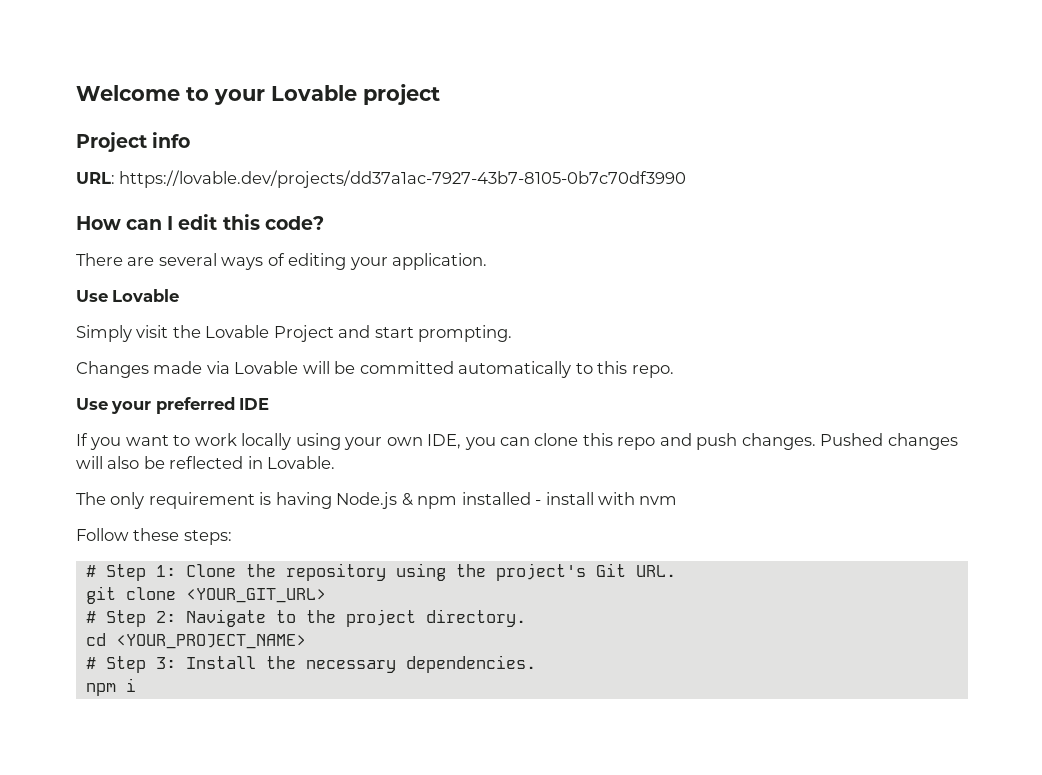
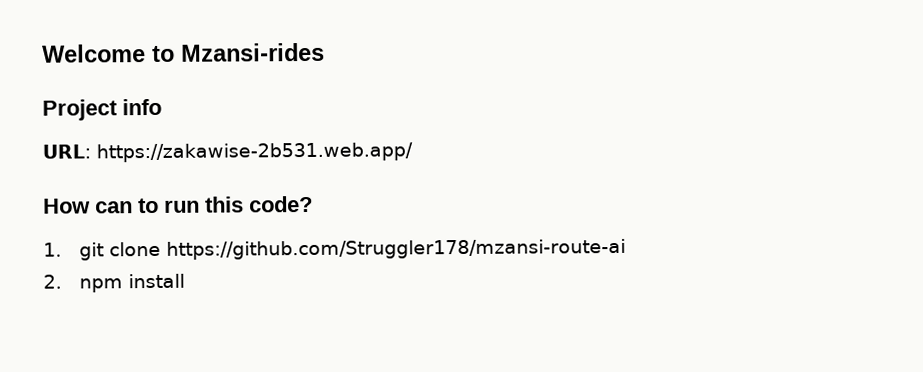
[214,84,440,105] your Lovable project -> [181,42,325,62] Mzansi-rides
[119,170,687,188] https://lovable.dev/projects/dd37a1ac-7927-43b7-8105-0b7c70df3990 -> [96,142,413,163] https://zakawise-2b531.web.app/
[167,214,218,230] I edit -> [138,197,200,214] to run
[76,253,488,270] [76,289,180,302] [76,325,513,342] [76,361,674,378] [76,397,270,414] [76,433,958,450] [76,456,336,469] [76,492,678,509] [76,528,232,545] [85,563,676,581] [85,586,326,604] [85,609,526,627] [85,633,306,649] [85,655,536,673] [85,678,136,696] There are several ways of editing your application. // Use Lovable // Simply visit the Lovable Project and start prompting. // Changes made via Lovable will be committed automatically to this repo. // Use your preferred IDE // If you want to work locally using your own IDE, you can clone this repo and push changes. Pushed changes will also be reflected in Lovable. // The only requirement is having Node.js & npm installed - install with nvm // Follow these steps: // # Step 1: Clone the repository using the project's Git URL. // git clone <YOUR_GIT_URL> // # Step 2: Navigate to the project directory. // cd <YOUR_PROJECT_NAME> // # Step 3: Install the necessary dependencies. // npm i -> [43,238,627,261] [43,273,186,293] 1. git clone https://github.com/Struggler178/mzansi-route-ai // 2. npm install

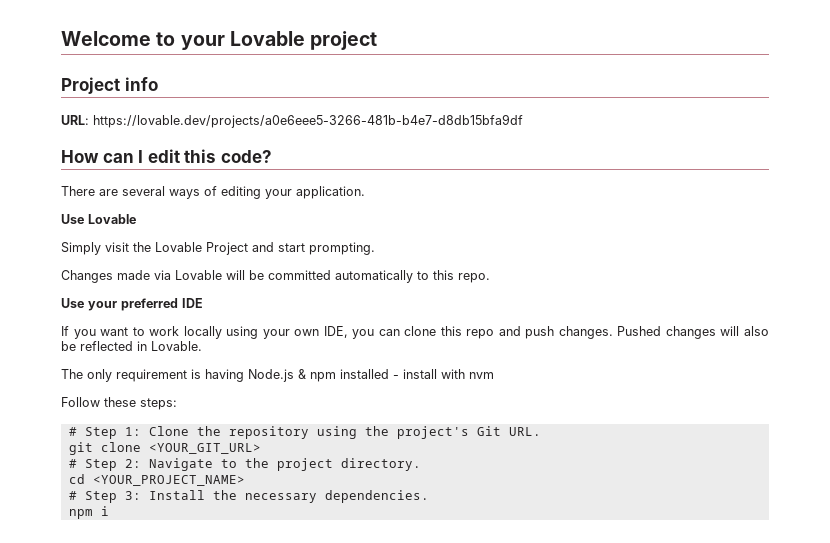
[181,42,325,62] Mzansi-rides -> [180,31,378,50] your Lovable project
[96,142,413,163] https://zakawise-2b531.web.app/ -> [93,114,523,128] https://lovable.dev/projects/a0e6eee5-3266-481b-b4e7-d8db15bfa9df
[138,197,200,214] to run -> [138,149,180,163] I edit
[43,238,627,261] [43,273,186,293] 1. git clone https://github.com/Struggler178/mzansi-route-ai // 2. npm install -> [61,186,365,199] [61,214,136,224] [61,242,375,255] [61,270,490,283] [61,298,203,311] [61,326,769,339] [61,341,202,351] [61,369,494,382] [61,397,177,410] [68,426,541,439] [68,442,261,455] [68,458,421,471] [68,474,245,486] [68,490,429,503] [68,506,109,519] There are several ways of editing your application. // Use Lovable // Simply visit the Lovable Project and start prompting. // Changes made via Lovable will be committed automatically to this repo. // Use your preferred IDE // If you want to work locally using your own IDE, you can clone this repo and push changes. Pushed changes will also be reflected in Lovable. // The only requirement is having Node.js & npm installed - install with nvm // Follow these steps: // # Step 1: Clone the repository using the project's Git URL. // git clone <YOUR_GIT_URL> // # Step 2: Navigate to the project directory. // cd <YOUR_PROJECT_NAME> // # Step 3: Install the necessary dependencies. // npm i

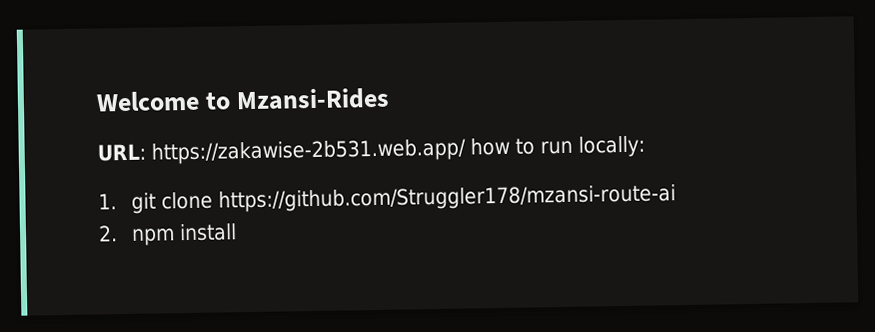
[180,31,378,50] [61,77,158,94] [61,114,523,128] [61,149,272,163] [61,186,365,199] [61,214,136,224] [61,242,375,255] [61,270,490,283] [61,298,203,311] [61,326,769,339] [61,341,202,351] [61,369,494,382] [61,397,177,410] [68,426,541,439] [68,442,261,455] [68,458,421,471] [68,474,245,486] [68,490,429,503] [68,506,109,519] your Lovable project // Project info // URL: https://lovable.dev/projects/a0e6eee5-3266-481b-b4e7-d8db15bfa9df // How can I edit this code? // There are several ways of editing your application. // Use Lovable // Simply visit the Lovable Project and start prompting. // Changes made via Lovable will be committed automatically to this repo. // Use your preferred IDE // If you want to work locally using your own IDE, you can clone this repo and push changes. Pushed changes will also be reflected in Lovable. // The only requirement is having Node.js & npm installed - install with nvm // Follow these steps: // # Step 1: Clone the repository using the project's Git URL. // git clone <YOUR_GIT_URL> // # Step 2: Navigate to the project directory. // cd <YOUR_PROJECT_NAME> // # Step 3: Install the necessary dependencies. // npm i -> [236,87,391,111] [97,135,645,165] [98,184,676,214] [98,223,237,246] Mzansi-Rides // URL: https://zakawise-2b531.web.app/ how to run locally: // 1. git clone https://github.com/Struggler178/mzansi-route-ai // 2. npm install

